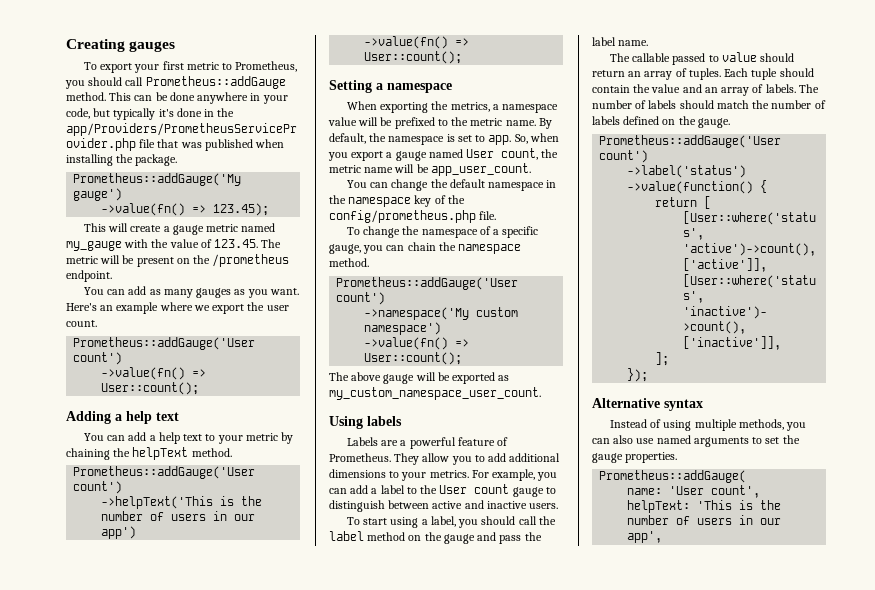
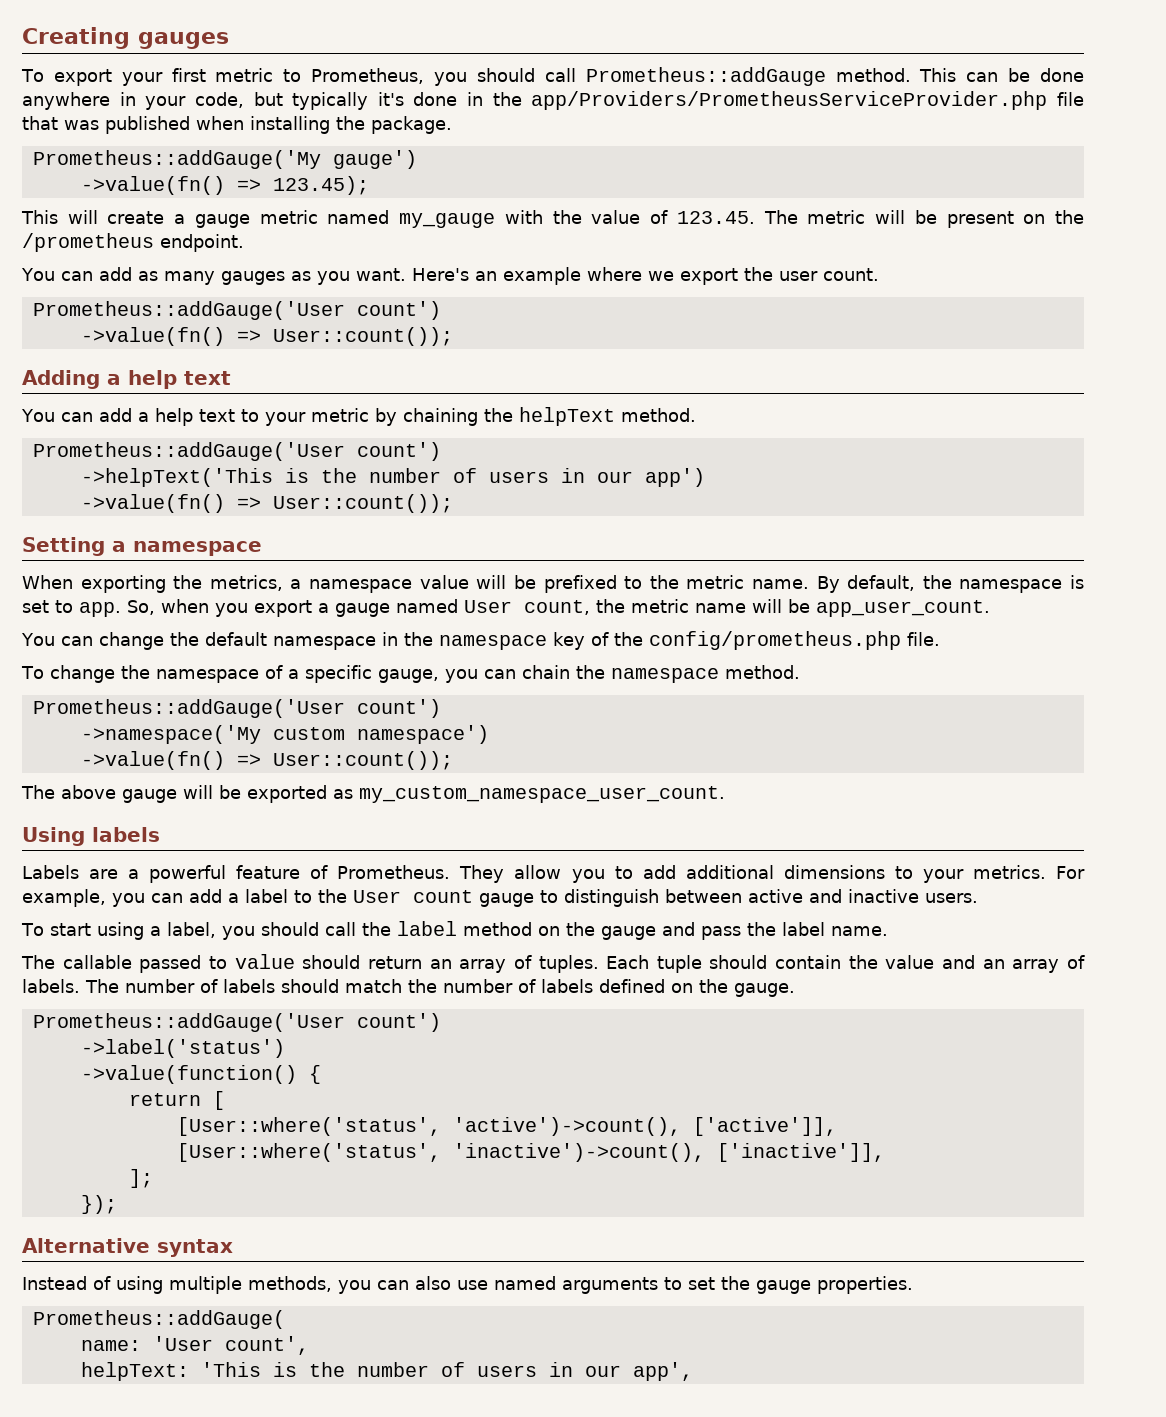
[101,382,200,395] User::count(); -> [272,327,453,346] User::count());
[364,51,463,64] User::count(); -> [272,494,453,513] User::count());
[364,352,463,365] User::count(); -> [272,751,453,770] User::count());

